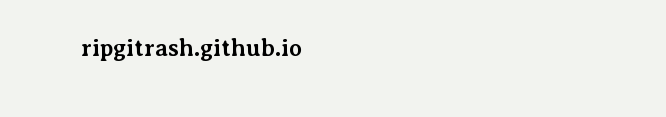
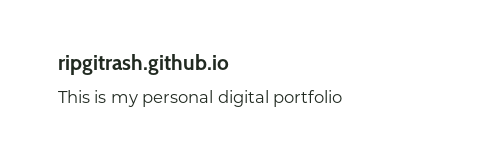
(302, 49) none -> [58,90,343,107] // This is my personal digital portfolio

